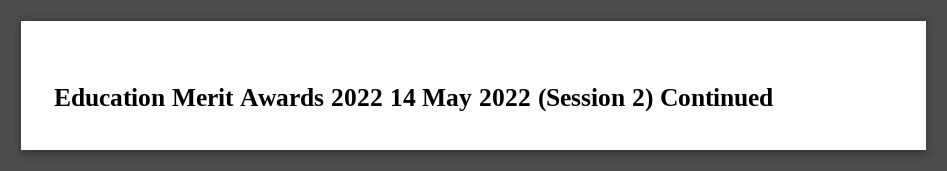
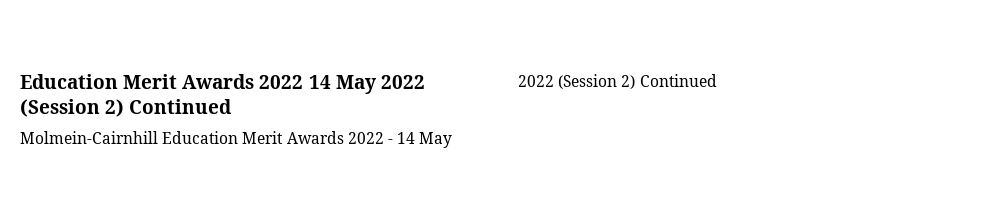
(773, 97) none -> [20,131,453,148] [518,74,717,89] // Molmein-Cairnhill Education Merit Awards 2022 - 14 May 2022 (Session 2) Continued

